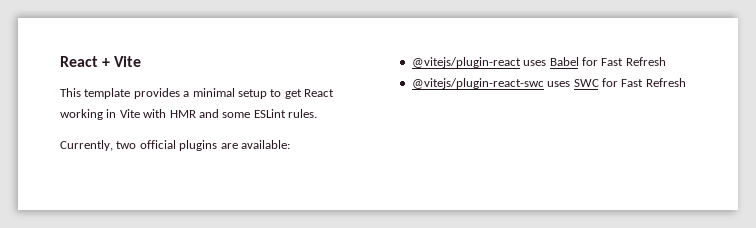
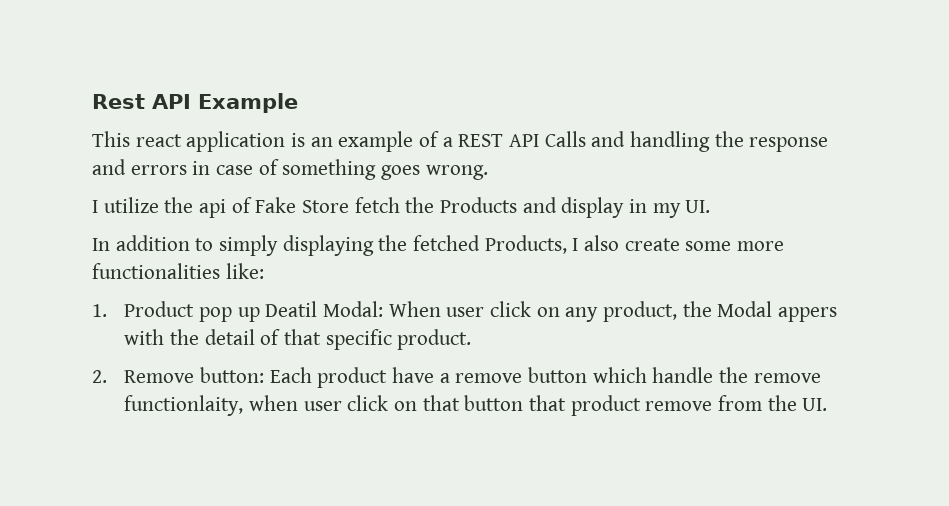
[60,56,142,67] [60,88,334,99] [60,109,317,120] [60,140,290,151] [411,57,666,68] [411,78,686,89] React + Vite // This template provides a minimal setup to get React working in Vite with HMR and some ESLint rules. // Currently, two official plugins are available: // @vitejs/plugin-react uses Babel for Fast Refresh // @vitejs/plugin-react-swc uses SWC for Fast Refresh -> [92,93,298,113] [92,131,829,152] [92,159,488,180] [92,197,711,218] [92,235,785,256] [92,263,264,279] [92,301,837,322] [124,329,472,350] [92,367,821,388] [124,395,828,416] Rest API Example // This react application is an example of a REST API Calls and handling the response and errors in case of something goes wrong. // I utilize the api of Fake Store fetch the Products and display in my UI. // In addition to simply displaying the fetched Products, I also create some more functionalities like: // 1. Product pop up Deatil Modal: When user click on any product, the Modal appers with the detail of that specific product. // 2. Remove button: Each product have a remove button which handle the remove functionlaity, when user click on that button that product remove from the UI.

